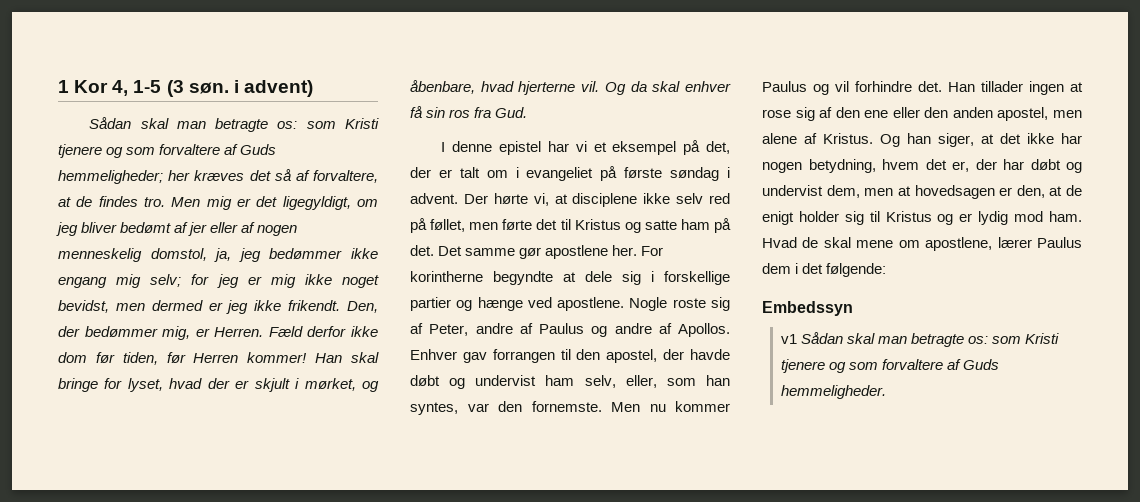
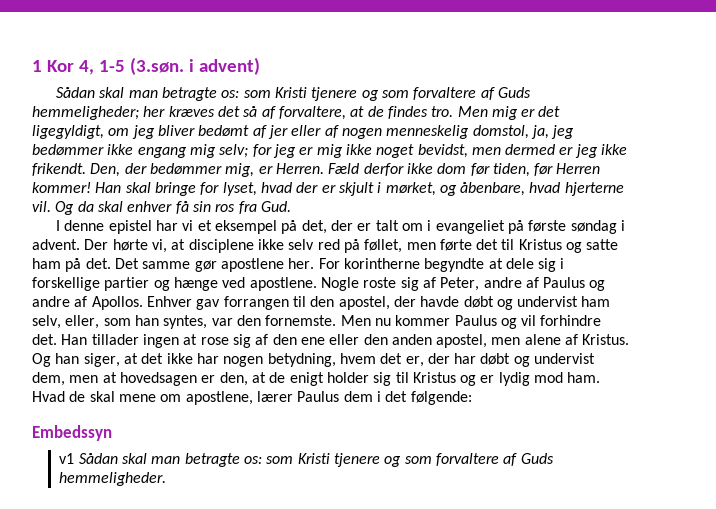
[166,80,229,97] (3 søn. -> [129,57,184,75] (3.søn.

